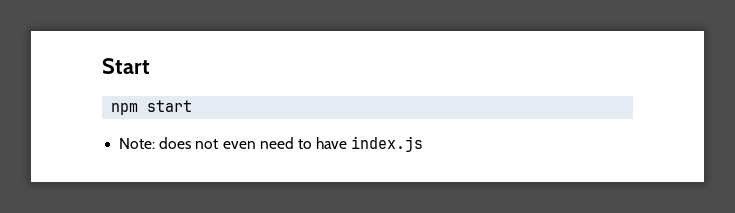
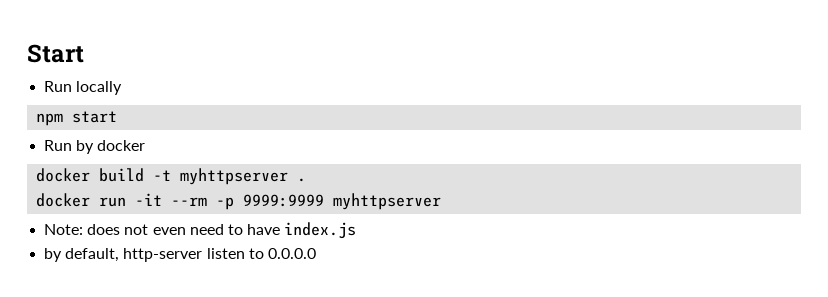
(150, 66) none -> [44,81,123,95] // Run locally
(193, 106) none -> [44,140,146,154] [36,168,307,185] [36,193,442,210] // Run by docker // docker build -t myhttpserver . // docker run -it --rm -p 9999:9999 myhttpserver
(424, 144) none -> [44,248,316,262] // by default, http-server listen to 0.0.0.0

